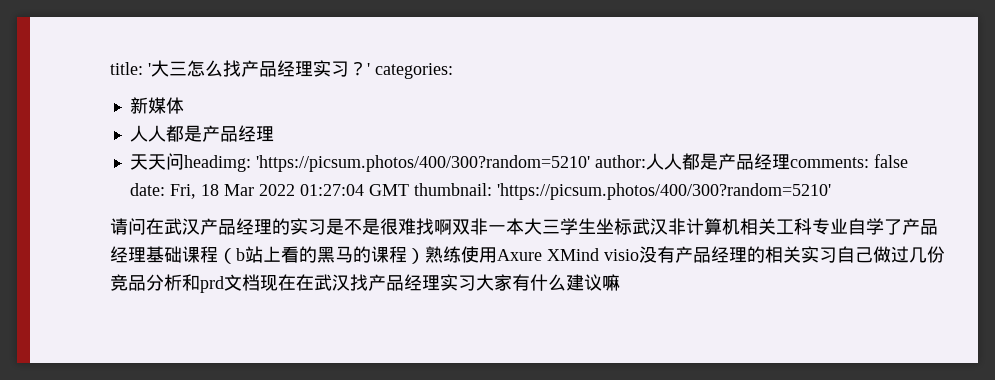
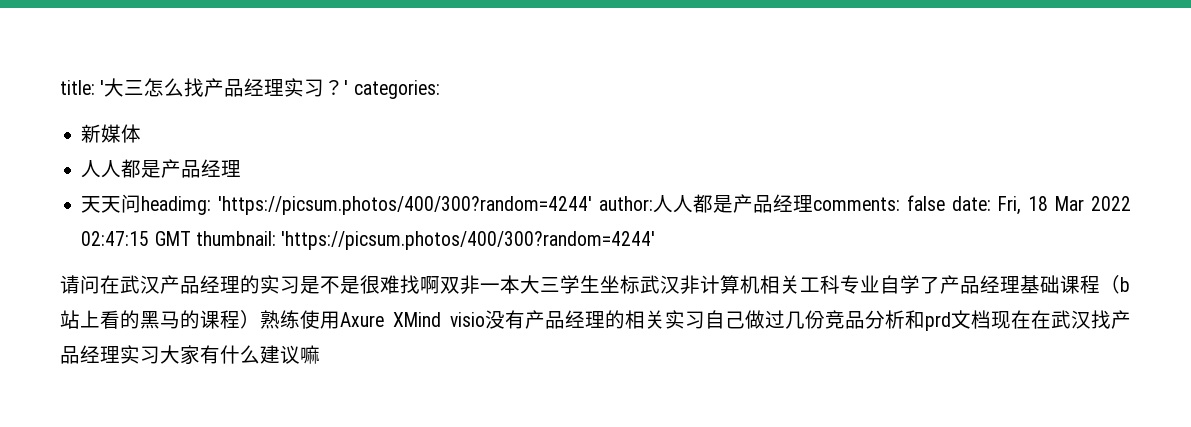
[255,155,590,172] 'https://picsum.photos/400/300?random=5210' -> [218,196,593,215] 'https://picsum.photos/400/300?random=4244'
[299,184,364,196] 01:27:04 -> [81,231,150,246] 02:47:15
[496,183,831,200] 'https://picsum.photos/400/300?random=5210' -> [281,231,656,250] 'https://picsum.photos/400/300?random=4244'

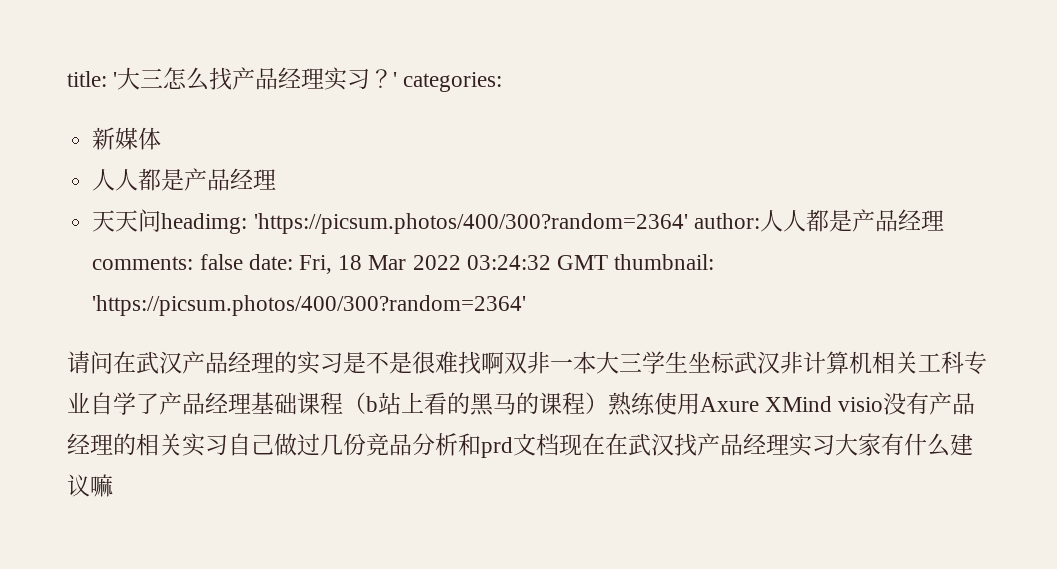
[218,196,593,215] 'https://picsum.photos/400/300?random=4244' -> [253,213,688,234] 'https://picsum.photos/400/300?random=2364'
[81,231,150,246] 02:47:15 -> [466,255,551,270] 03:24:32
[281,231,656,250] 'https://picsum.photos/400/300?random=4244' -> [92,295,527,316] 'https://picsum.photos/400/300?random=2364'

